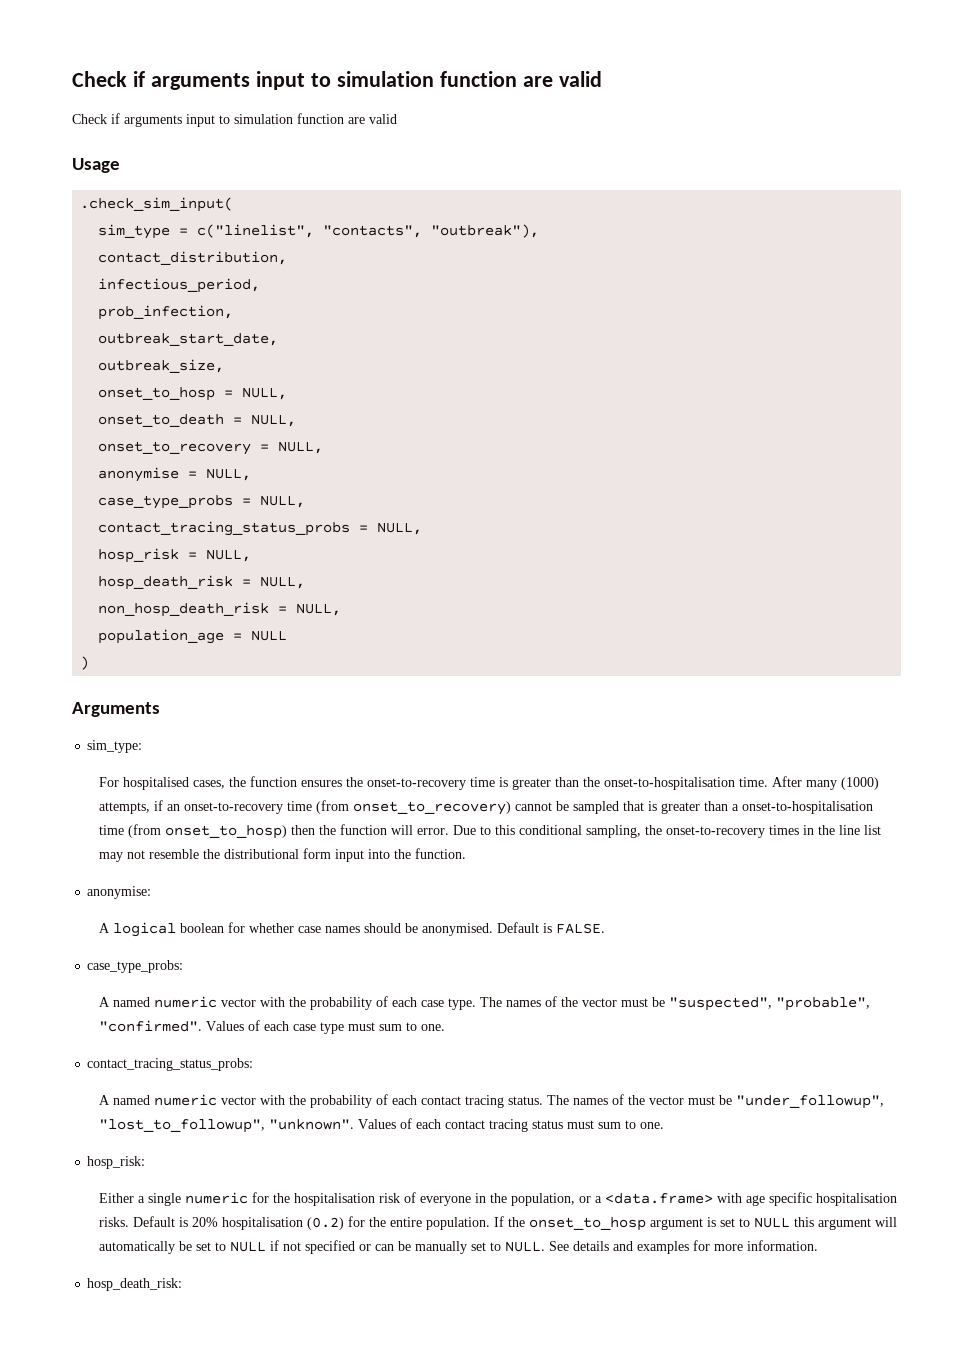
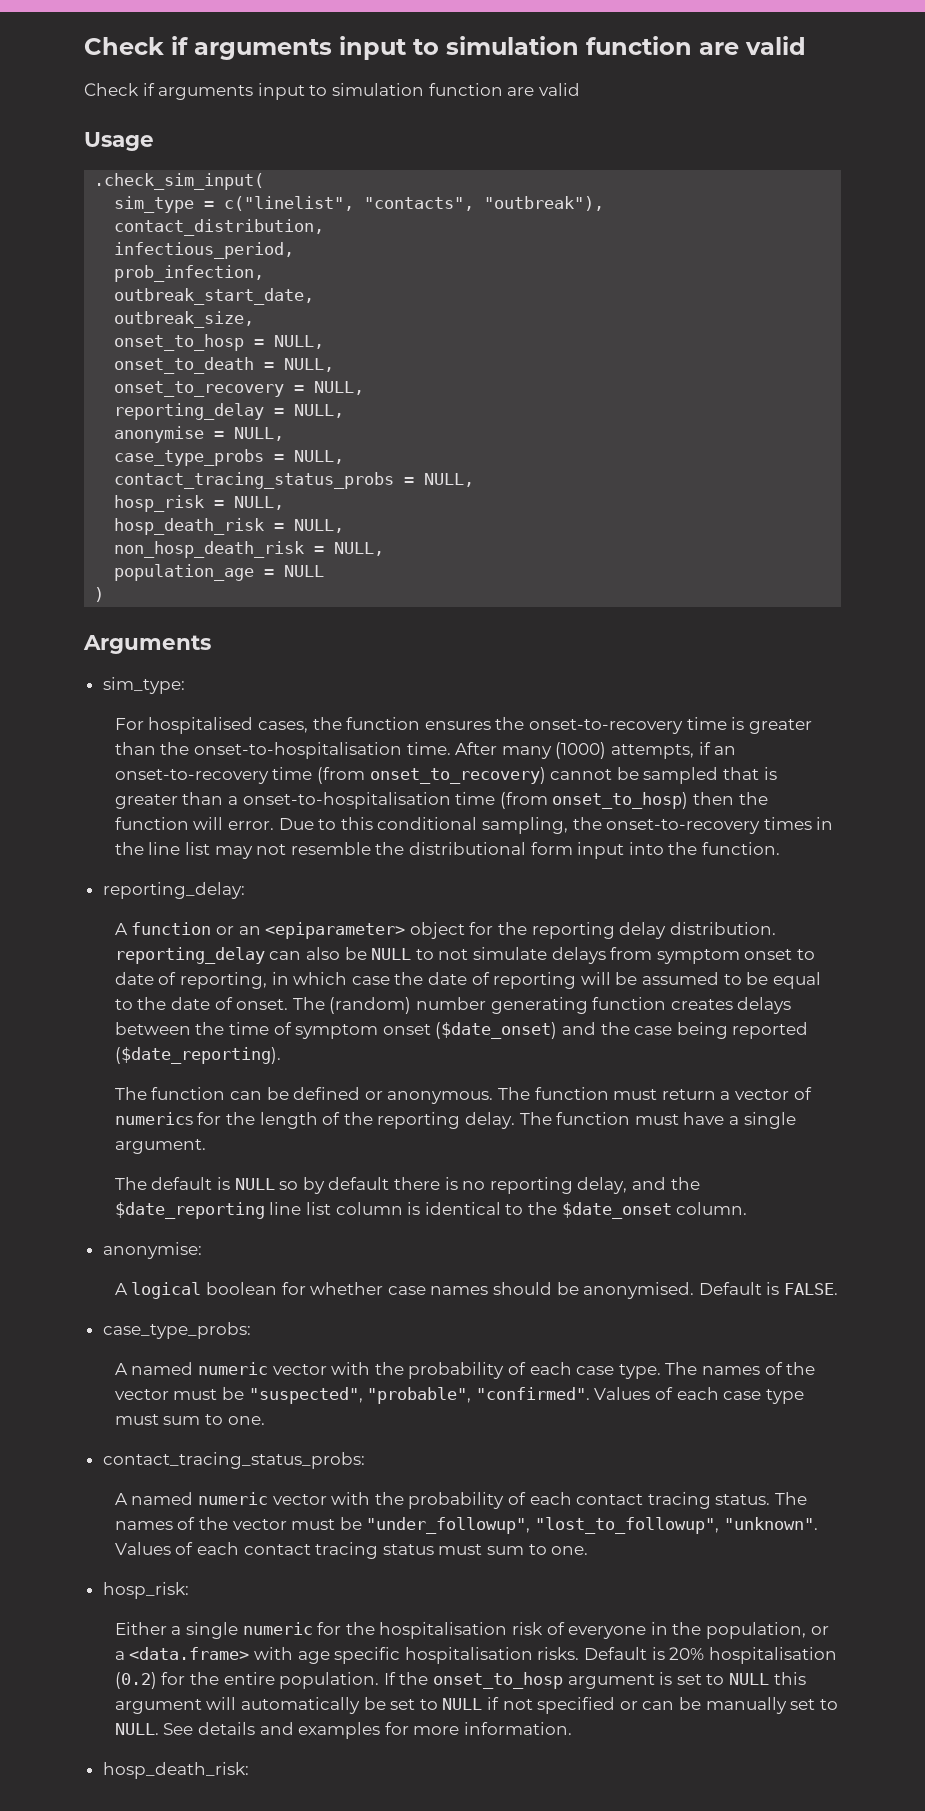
(324, 447) none -> [114,403,345,420] // reporting_delay = NULL,
(466, 853) none -> [102,882,245,899] [114,922,776,939] [114,947,815,964] [114,972,821,989] [114,997,792,1014] [114,1022,809,1039] [114,1047,281,1064] [114,1087,812,1104] [114,1112,796,1129] [114,1139,206,1154] [114,1177,700,1194] [114,1202,748,1219] // reporting_delay: // A function or an <epiparameter> object for the reporting delay distribution. reporting_delay can also be NULL to not simulate delays from symptom onset to date of reporting, in which case the date of reporting will be assumed to be equal to the date of onset. The (random) number generating function creates delays between the time of symptom onset ($date_onset) and the case being reported ($date_reporting). // The function can be defined or anonymous. The function must return a vector of numerics for the length of the reporting delay. The function must have a single argument. // The default is NULL so by default there is no reporting delay, and the $date_reporting line list column is identical to the $date_onset column.

